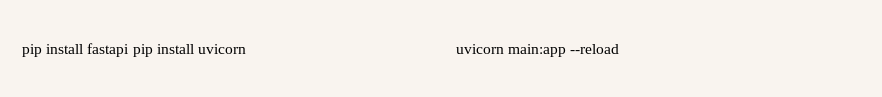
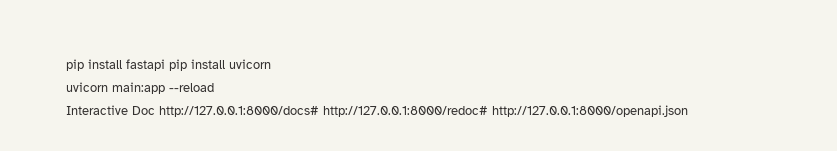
(620, 49) none -> [66,105,688,117] // Interactive Doc http://127.0.0.1:8000/docs# http://127.0.0.1:8000/redoc# http://127.0.0.1:8000/openapi.json

